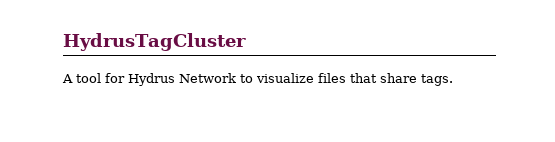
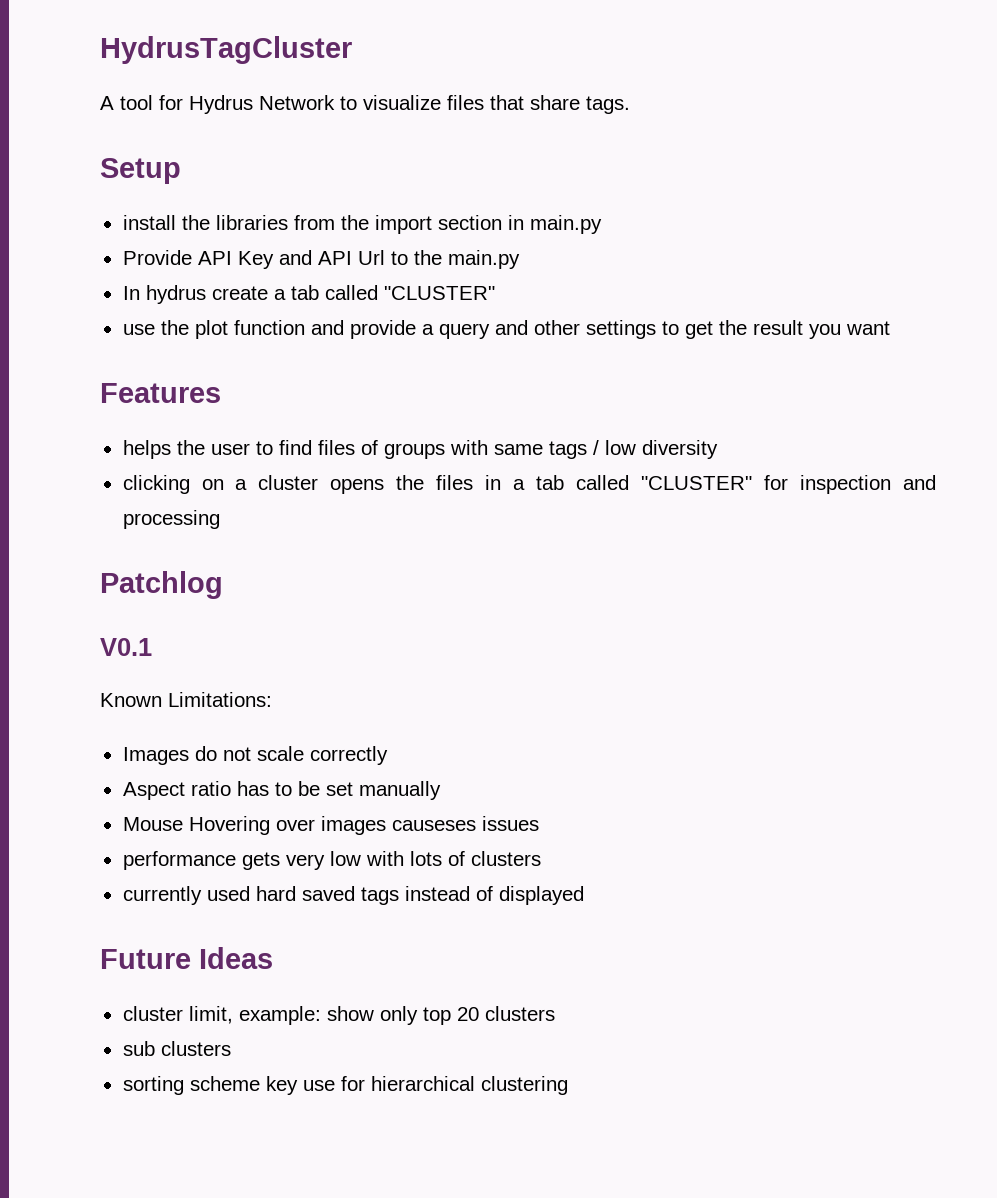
(453, 80) none -> [100,158,181,184] [122,215,602,234] [122,250,520,269] [122,285,495,304] [122,320,890,339] [100,383,221,403] [122,440,718,459] [122,475,936,494] [122,510,220,529] [100,571,223,599] [100,638,152,656] [100,692,272,707] [122,746,388,765] [122,781,441,800] [122,816,539,835] [122,851,541,870] [122,886,584,905] [100,947,273,969] [122,1006,555,1025] [122,1041,231,1056] [122,1076,568,1095] // Setup // install the libraries from the import section in main.py // Provide API Key and API Url to the main.py // In hydrus create a tab called "CLUSTER" // use the plot function and provide a query and other settings to get the result you want // Features // helps the user to find files of groups with same tags / low diversity // clicking on a cluster opens the files in a tab called "CLUSTER" for inspection and processing // Patchlog // V0.1 // Known Limitations: // Images do not scale correctly // Aspect ratio has to be set manually // Mouse Hovering over images causeses issues // performance gets very low with lots of clusters // currently used hard saved tags instead of displayed // Future Ideas // cluster limit, example: show only top 20 clusters // sub clusters // sorting scheme key use for hierarchical clustering

